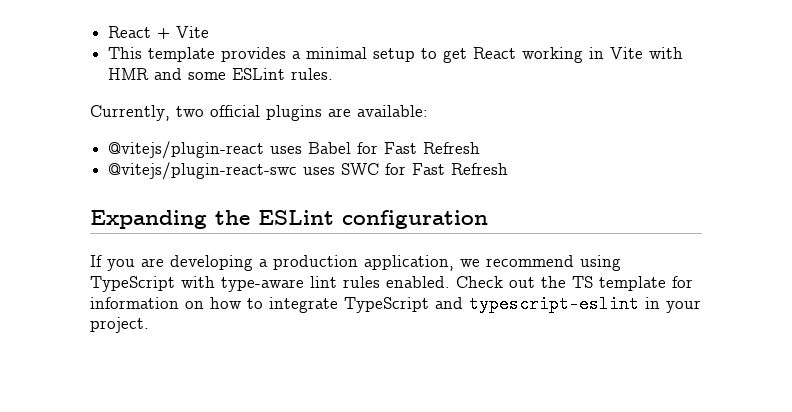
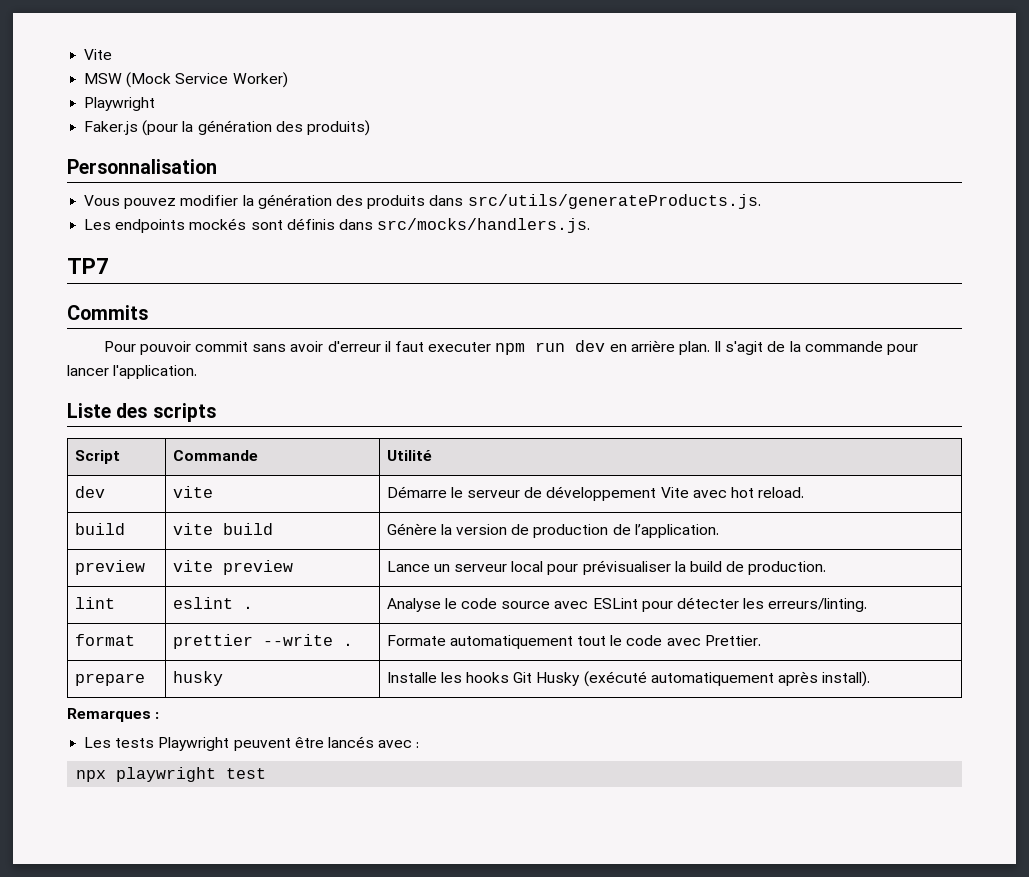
[108,26,171,39] React + -> (84, 54) none
[108,47,684,63] [108,68,334,80] [90,105,428,121] [108,141,481,159] [108,162,509,180] [90,210,488,229] [90,255,621,271] [90,276,693,292] [90,295,701,313] [90,317,149,333] This template provides a minimal setup to get React working in Vite with HMR and some ESLint rules. // Currently, two official plugins are available: // @vitejs/plugin-react uses Babel for Fast Refresh // @vitejs/plugin-react-swc uses SWC for Fast Refresh // Expanding the ESLint configuration // If you are developing a production application, we recommend using TypeScript with type-aware lint rules enabled. Check out the TS template for information on how to integrate TypeScript and typescript-eslint in your project. -> [84,72,288,88] [84,97,156,111] [84,120,370,136] [67,159,217,174] [84,194,761,209] [84,218,591,233] [67,258,109,274] [67,305,148,320] [103,340,919,355] [67,365,198,379] [67,403,216,422] [74,450,120,464] [172,450,258,461] [386,450,432,461] [74,486,105,498] [172,486,213,498] [386,486,805,501] [74,523,125,535] [172,523,273,535] [386,523,719,538] [74,560,145,575] [172,560,293,575] [386,560,827,575] [74,597,115,609] [172,597,253,609] [386,597,868,612] [74,634,135,646] [172,634,353,649] [386,635,761,649] [74,673,145,686] [172,671,223,686] [386,671,871,687] [67,708,160,722] [84,736,420,751] [76,767,267,782] MSW (Mock Service Worker) // Playwright // Faker.js (pour la génération des produits) // Personnalisation // Vous pouvez modifier la génération des produits dans src/utils/generateProducts.js. // Les endpoints mockés sont définis dans src/mocks/handlers.js. // TP7 // Commits // Pour pouvoir commit sans avoir d'erreur il faut executer npm run dev en arrière plan. Il s'agit de la commande pour lancer l'application. // Liste des scripts // Script | Commande | Utilité // dev | vite | Démarre le serveur de développement Vite avec hot reload. // build | vite build | Génère la version de production de l’application. // preview | vite preview | Lance un serveur local pour prévisualiser la build de production. // lint | eslint . | Analyse le code source avec ESLint pour détecter les erreurs/linting. // format | prettier --write . | Formate automatiquement tout le code avec Prettier. // prepare | husky | Installe les hooks Git Husky (exécuté automatiquement après install). // Remarques : // Les tests Playwright peuvent être lancés avec : // npx playwright test

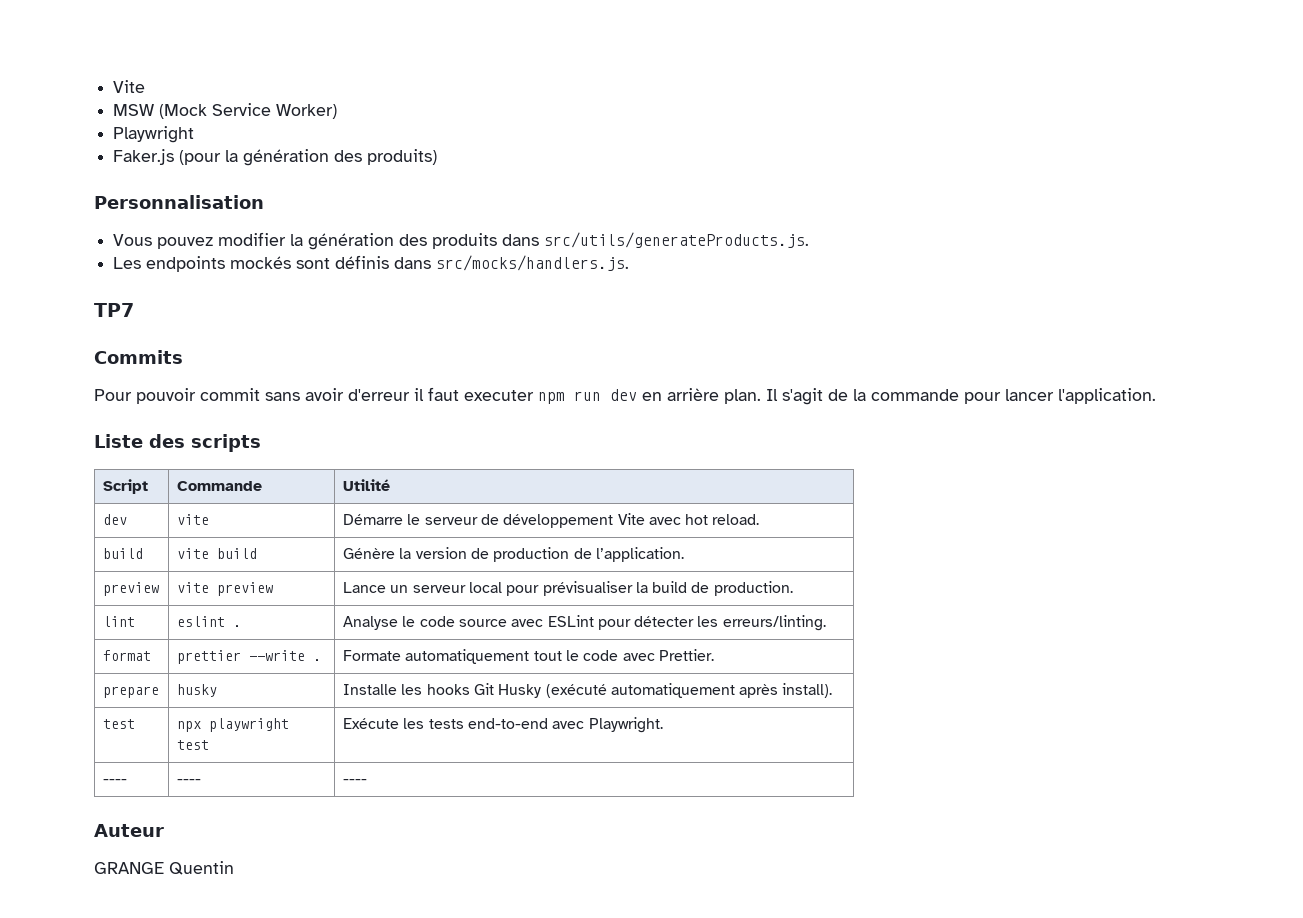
[67,708,160,722] [84,736,420,751] [76,767,267,782] // Remarques : // Les tests Playwright peuvent être lancés avec : // npx playwright test -> [102,719,135,729] [176,718,289,732] [176,740,209,750] [342,717,663,733] [102,779,127,784] [176,779,201,784] [342,779,367,784] [94,824,164,837] [94,861,234,875] // test | npx playwright test | Exécute les tests end-to-end avec Playwright. // ---- | ---- | ---- // Auteur // GRANGE Quentin

